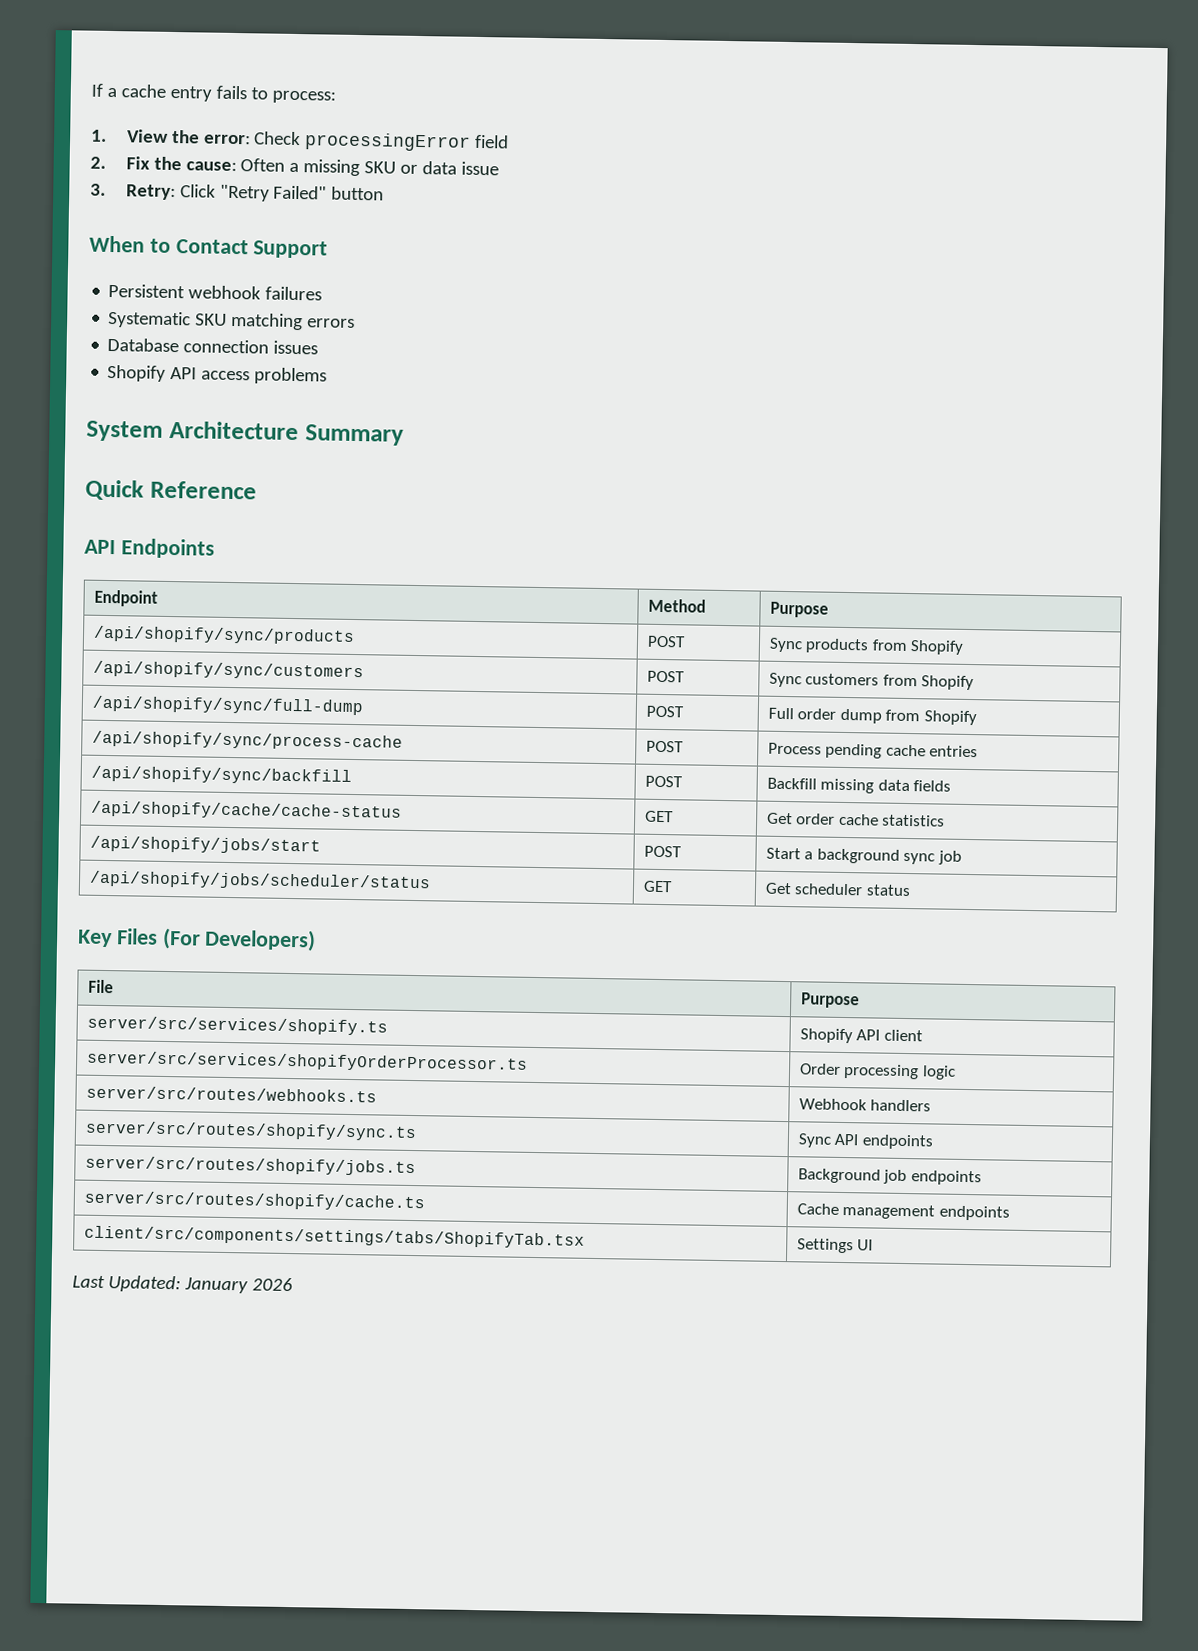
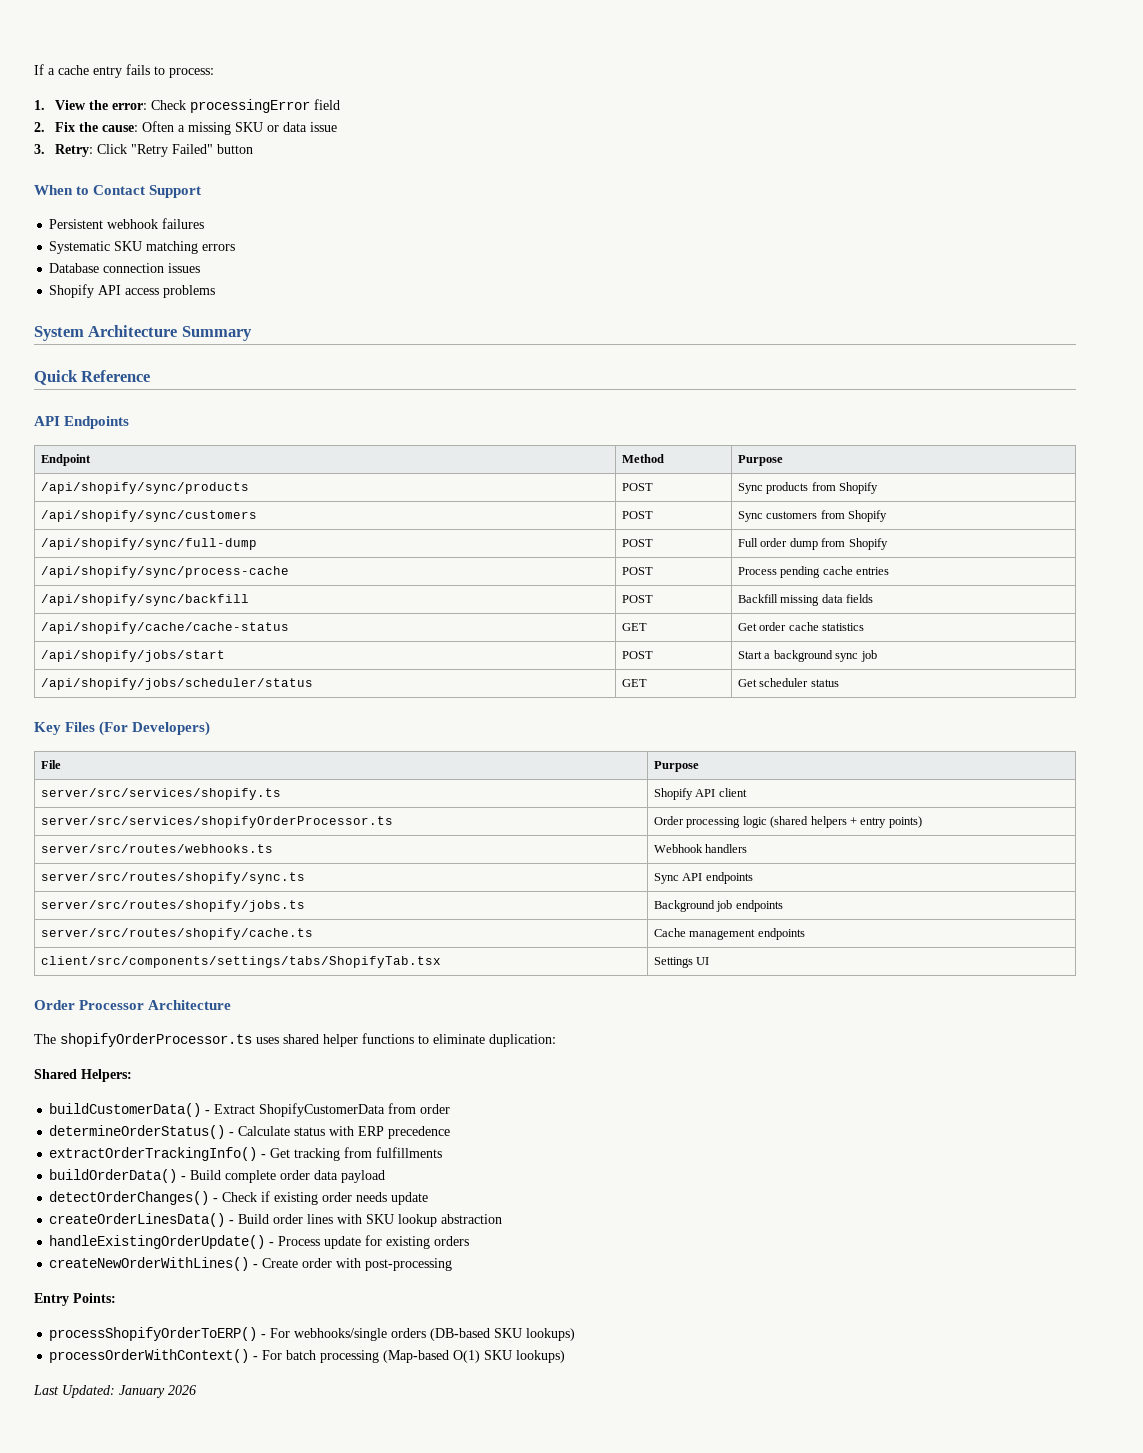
(956, 1072) none -> [770,816,922,828] (shared helpers + entry points)
(874, 1245) none -> [34,1000,232,1010] [34,1033,556,1047] [34,1069,132,1082] [49,1103,451,1117] [49,1125,451,1139] [49,1147,443,1161] [49,1169,386,1183] [49,1191,429,1205] [49,1213,503,1227] [49,1235,470,1249] [49,1257,453,1271] [34,1293,116,1306] [49,1327,576,1341] [49,1349,566,1363] // Order Processor Architecture // The shopifyOrderProcessor.ts uses shared helper functions to eliminate duplication: // Shared Helpers: // buildCustomerData() - Extract ShopifyCustomerData from order // determineOrderStatus() - Calculate status with ERP precedence // extractOrderTrackingInfo() - Get tracking from fulfillments // buildOrderData() - Build complete order data payload // detectOrderChanges() - Check if existing order needs update // createOrderLinesData() - Build order lines with SKU lookup abstraction // handleExistingOrderUpdate() - Process update for existing orders // createNewOrderWithLines() - Create order with post-processing // Entry Points: // processShopifyOrderToERP() - For webhooks/single orders (DB-based SKU lookups) // processOrderWithContext() - For batch processing (Map-based O(1) SKU lookups)

